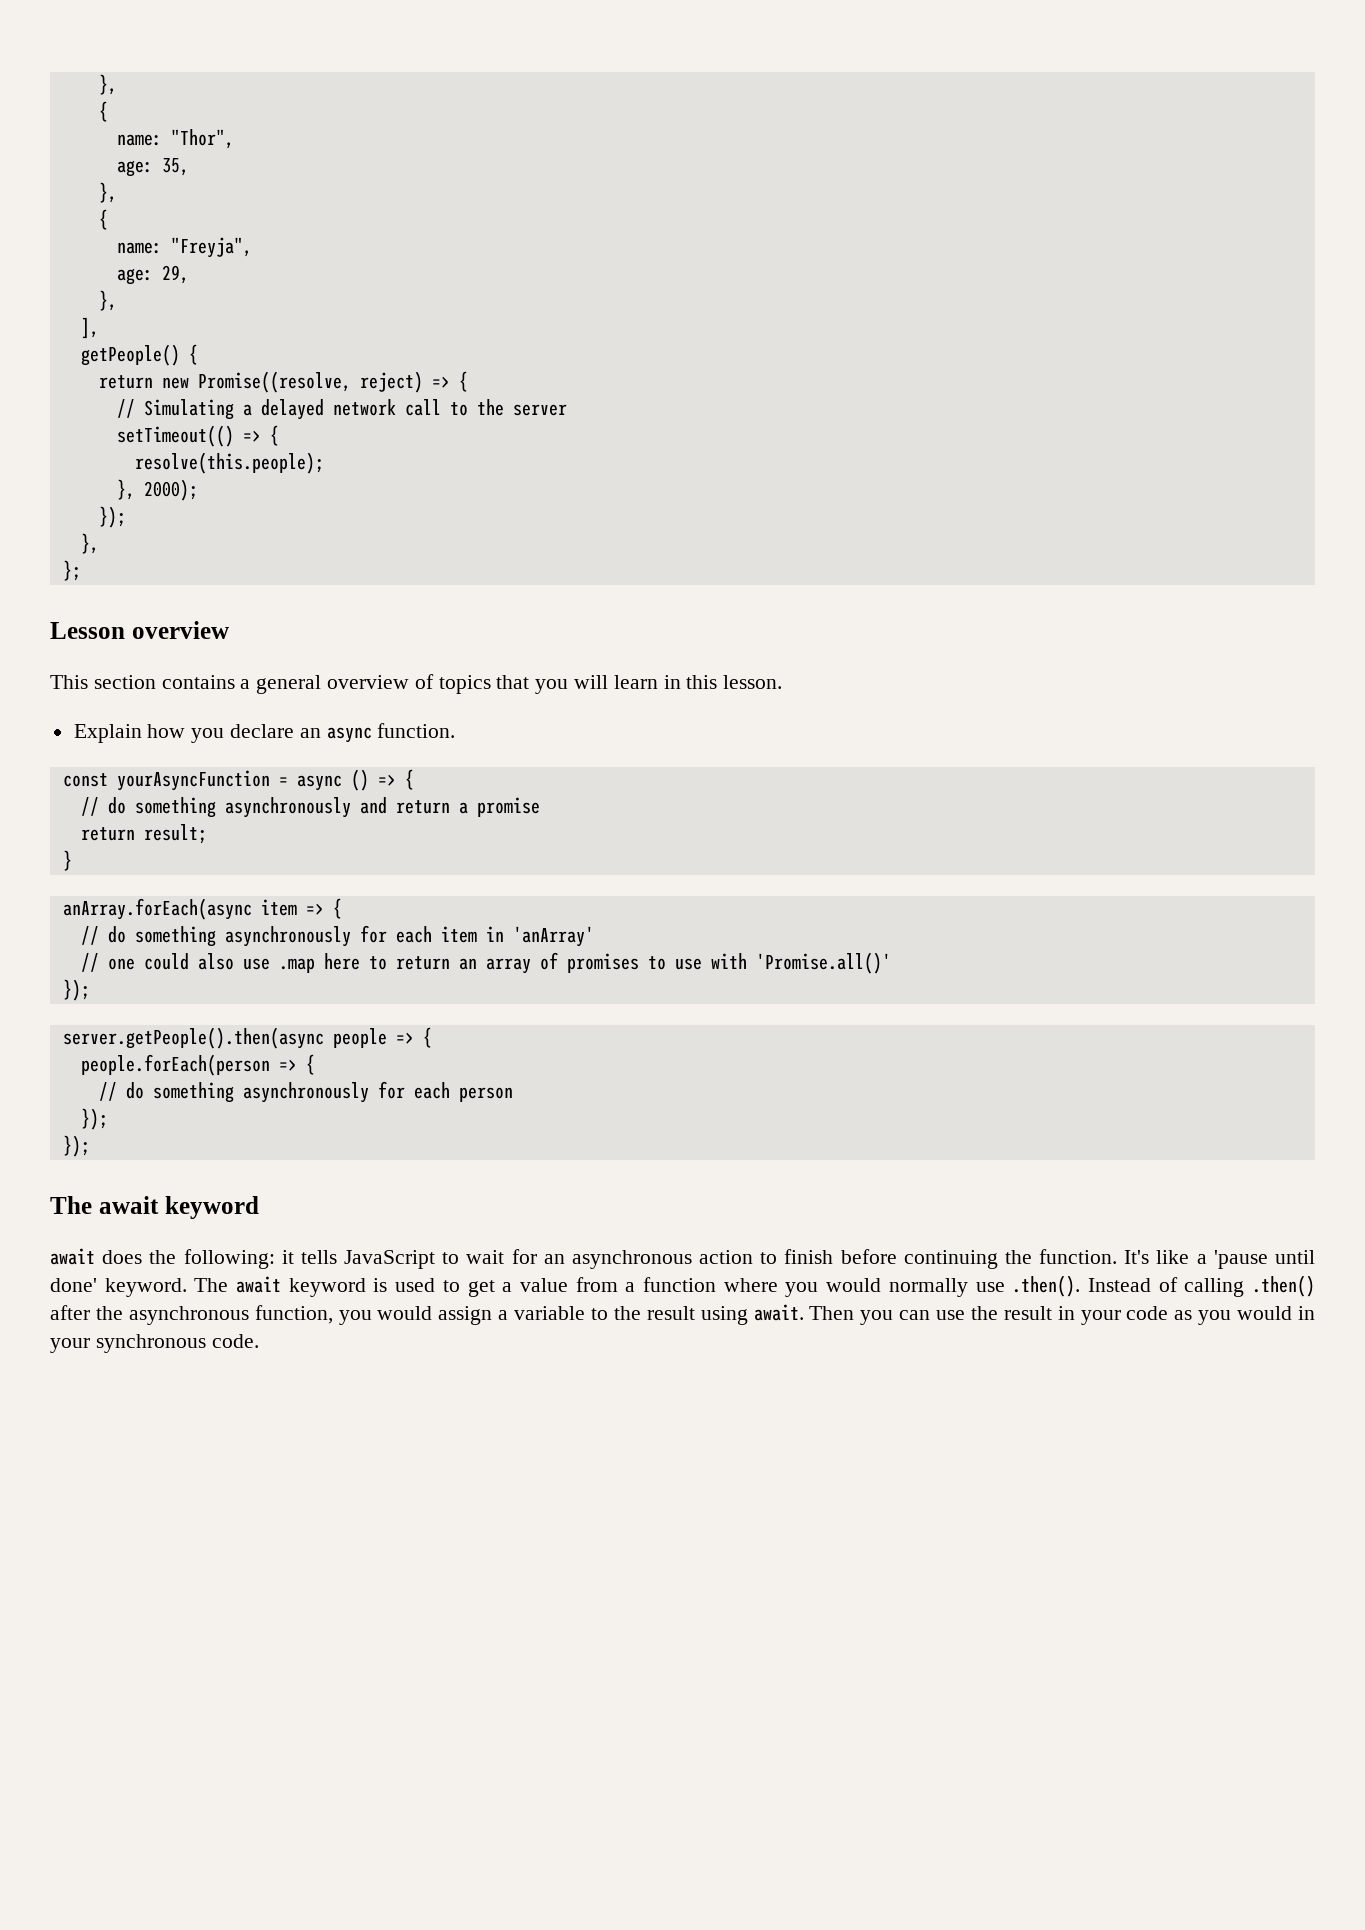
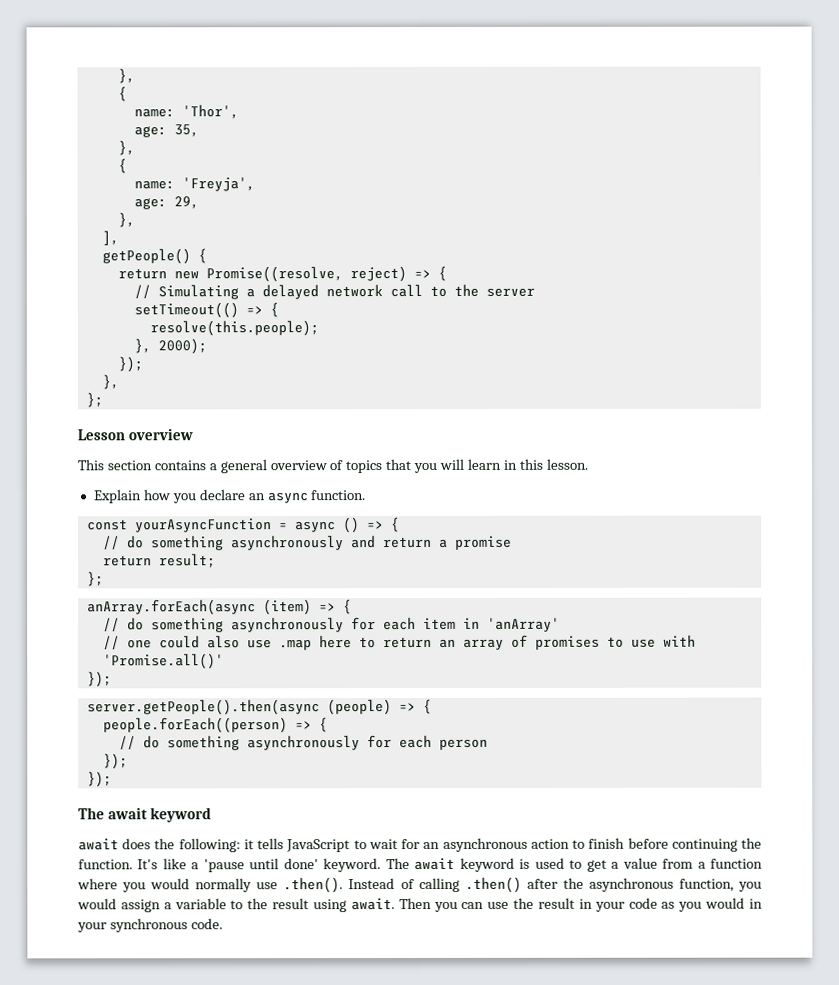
[98,74,117,95] [98,101,108,122] [116,129,234,149] }, // { // name: "Thor", -> [117,68,135,84] [117,86,127,102] [133,104,239,120] }, // { // name: 'Thor',
[170,237,252,258] "Freyja", -> [181,177,255,192] 'Freyja',
[62,850,72,871] } -> [86,571,104,587] };
[260,899,297,916] item -> [262,599,312,616] (item)
[332,1027,432,1048] [80,1054,270,1076] people => { // people.forEach(person -> [326,698,432,716] [102,717,288,734] (people) => { // people.forEach((person)

